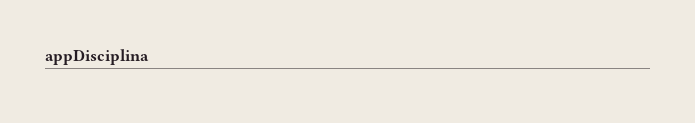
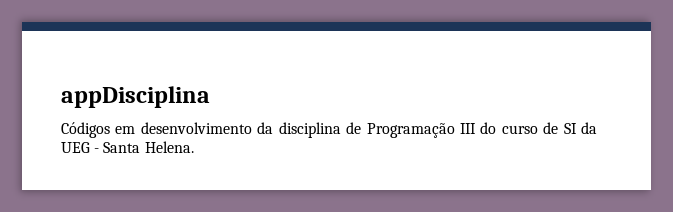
(149, 57) none -> [61,122,598,138] [61,141,194,153] // Códigos em desenvolvimento da disciplina de Programação III do curso de SI da UEG - Santa Helena.

